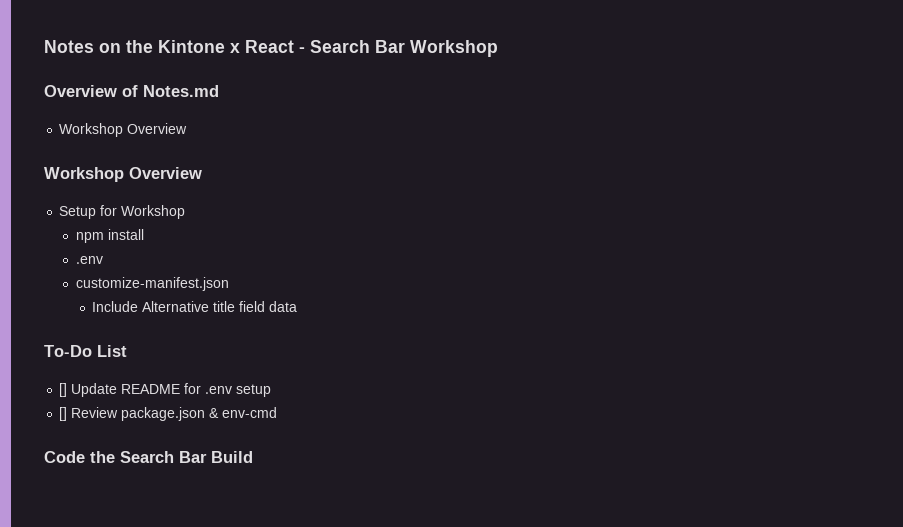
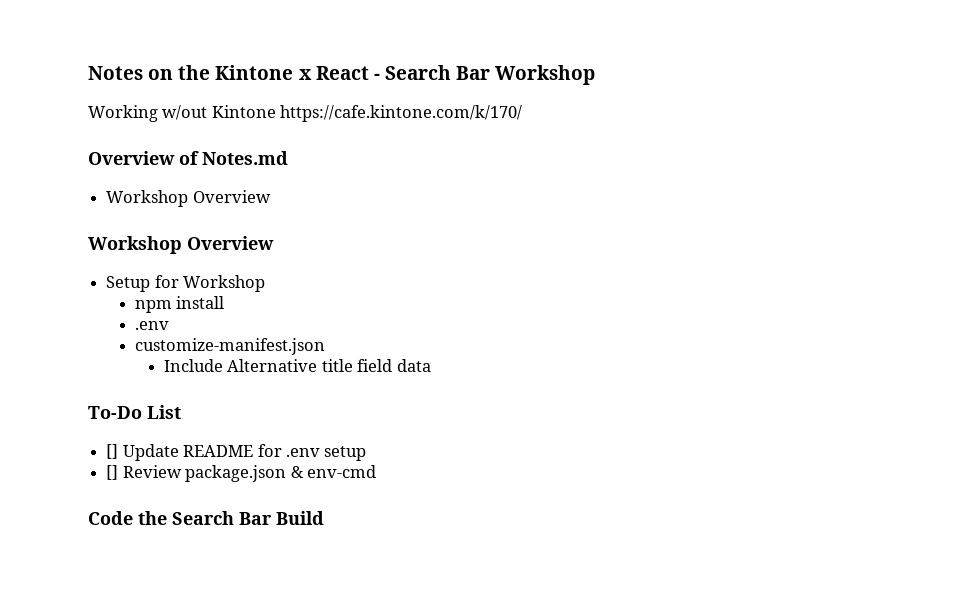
(498, 48) none -> [88,105,523,122] // Working w/out Kintone https://cafe.kintone.com/k/170/

